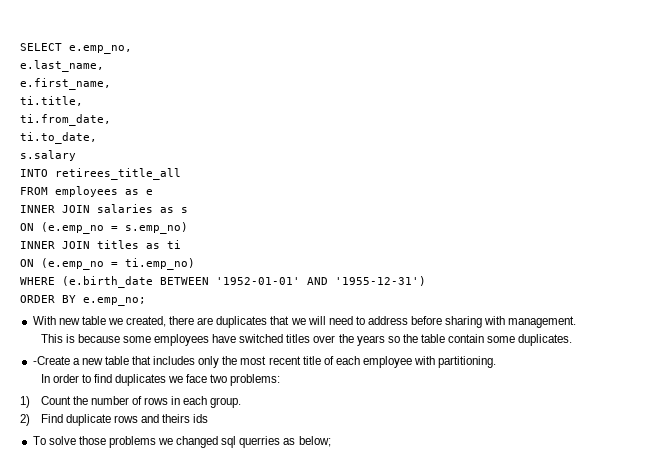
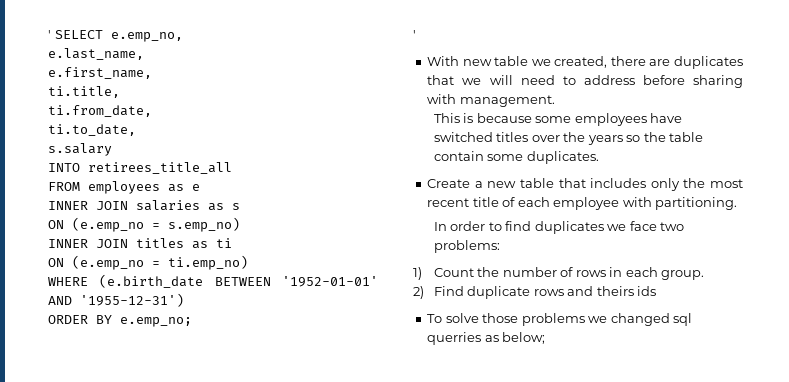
(20, 47) none -> [48,30,51,39] '
(146, 301) none -> [413,30,416,39] // '
[32,356,70,365] -Create -> [427,179,471,188] Create

